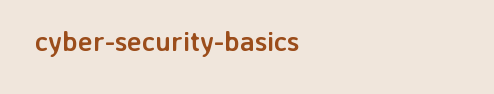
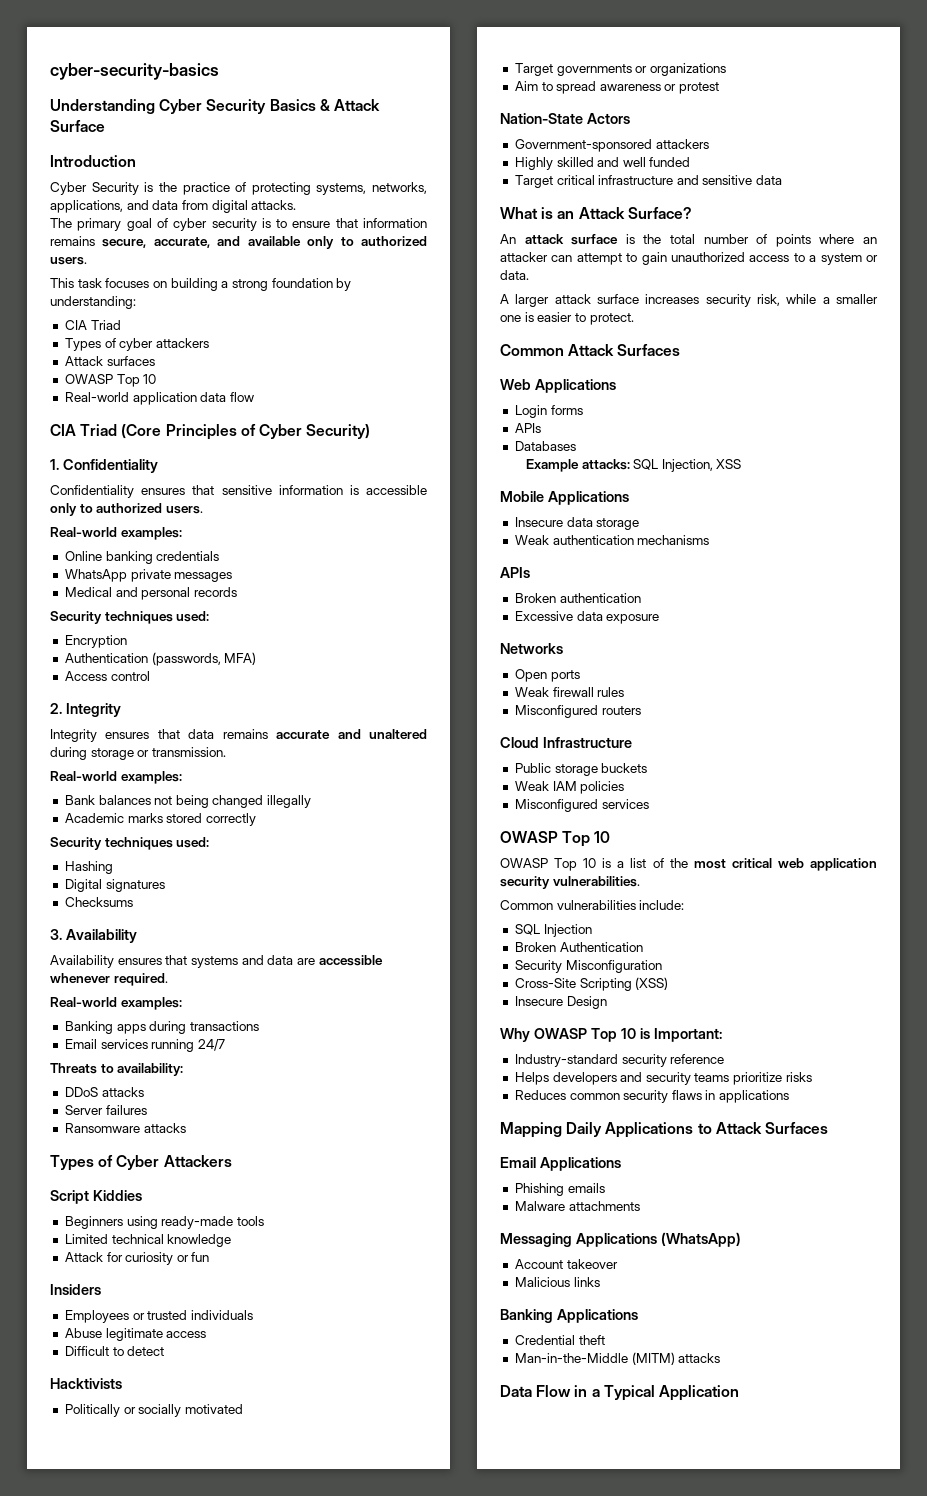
(299, 44) none -> [50,99,380,114] [50,120,105,132] [50,155,136,167] [50,182,427,195] [50,200,297,213] [50,218,428,231] [50,236,428,249] [50,257,87,265] [50,278,352,291] [50,296,136,309] [64,320,121,330] [64,338,209,351] [64,356,155,366] [64,374,157,387] [64,392,254,405] [50,424,371,440] [50,459,158,473] [50,485,427,498] [50,503,203,516] [50,527,182,540] [64,551,220,564] [64,569,233,582] [64,587,237,600] [50,611,210,624] [64,635,127,648] [64,652,257,666] [64,671,150,681] [50,703,121,717] [50,729,428,742] [50,747,226,760] [50,771,182,784] [64,795,312,808] [64,813,256,826] [50,837,210,850] [64,861,113,874] [64,879,165,892] [64,897,133,907] [50,929,137,943] [50,955,383,968] [50,973,168,986] [50,997,182,1010] [64,1021,259,1034] [64,1039,225,1052] [50,1063,184,1076] [64,1087,144,1097] [64,1105,147,1115] [64,1123,186,1133] [50,1155,232,1171] [50,1190,142,1204] [64,1216,264,1229] [64,1234,232,1247] [64,1252,210,1265] [50,1284,101,1295] [64,1310,253,1323] [64,1328,207,1341] [64,1346,165,1356] [50,1378,122,1389] [64,1404,243,1417] [514,63,726,76] [514,81,720,94] [500,113,630,124] [514,139,709,152] [514,157,691,170] [514,175,783,188] [500,207,692,219] [500,234,877,247] [500,252,878,265] [500,270,529,280] [500,294,878,307] [500,312,634,325] [500,344,681,356] [500,379,616,393] [514,405,583,418] [514,423,541,433] [514,441,576,451] [525,459,742,472] [500,491,629,505] [514,517,640,530] [514,535,710,545] [500,567,530,578] [514,593,641,603] [514,611,660,624] [500,643,563,654] [514,669,580,682] [514,687,625,697] [514,705,641,718] [500,737,632,748] [514,763,648,776] [514,781,625,794] [514,799,649,812] [500,831,611,847] [500,858,877,871] [500,876,640,889] [500,900,685,910] [514,924,592,937] [514,942,643,952] [514,960,662,973] [514,977,669,991] [514,996,607,1009] [500,1028,722,1042] [514,1054,725,1067] [514,1072,812,1085] [514,1090,790,1103] [500,1122,828,1138] [500,1157,621,1171] [514,1183,605,1196] [514,1201,640,1211] [500,1232,741,1247] [514,1259,618,1269] [514,1277,600,1287] [500,1309,638,1323] [514,1335,605,1345] [514,1352,721,1365] [500,1385,739,1401] // Understanding Cyber Security Basics & Attack Surface // Introduction // Cyber Security is the practice of protecting systems, networks, applications, and data from digital attacks. // The primary goal of cyber security is to ensure that information remains secure, accurate, and available only to authorized users. // This task focuses on building a strong foundation by understanding: // CIA Triad // Types of cyber attackers // Attack surfaces // OWASP Top 10 // Real-world application data flow // CIA Triad (Core Principles of Cyber Security) // 1. Confidentiality // Confidentiality ensures that sensitive information is accessible only to authorized users. // Real-world examples: // Online banking credentials // WhatsApp private messages // Medical and personal records // Security techniques used: // Encryption // Authentication (passwords, MFA) // Access control // 2. Integrity // Integrity ensures that data remains accurate and unaltered during storage or transmission. // Real-world examples: // Bank balances not being changed illegally // Academic marks stored correctly // Security techniques used: // Hashing // Digital signatures // Checksums // 3. Availability // Availability ensures that systems and data are accessible whenever required. // Real-world examples: // Banking apps during transactions // Email services running 24/7 // Threats to availability: // DDoS attacks // Server failures // Ransomware attacks // Types of Cyber Attackers // Script Kiddies // Beginners using ready-made tools // Limited technical knowledge // Attack for curiosity or fun // Insiders // Employees or trusted individuals // Abuse legitimate access // Difficult to detect // Hacktivists // Politically or socially motivated // Target governments or organizations // Aim to spread awareness or protest // Nation-State Actors // Government-sponsored attackers // Highly skilled and well funded // Target critical infrastructure and sensitive data // What is an Attack Surface? // An attack surface is the total number of points where an attacker can attempt to gain unauthorized access to a system or data. // A larger attack surface increases security risk, while a smaller one is easier to protect. // Common Attack Surfaces // Web Applications // Login forms // APIs // Databases // Example attacks: SQL Injection, XSS // Mobile Applications // Insecure data storage // Weak authentication mechanisms // APIs // Broken authentication // Excessive data exposure // Networks // Open ports // Weak firewall rules // Misconfigured routers // Cloud Infrastructure // Public storage buckets // Weak IAM policies // Misconfigured services // OWASP Top 10 // OWASP Top 10 is a list of the most critical web application security vulnerabilities. // Common vulnerabilities include: // SQL Injection // Broken Authentication // Security Misconfiguration // Cross-Site Scripting (XSS) // Insecure Design // Why OWASP Top 10 is Important: // Industry-standard security reference // Helps developers and security teams prioritize risks // Reduces common security flaws in applications // Mapping Daily Applications to Attack Surfaces // Email Applications // Phishing emails // Malware attachments // Messaging Applications (WhatsApp) // Account takeover // Malicious links // Banking Applications // Credential theft // Man-in-the-Middle (MITM) attacks // Data Flow in a Typical Application

